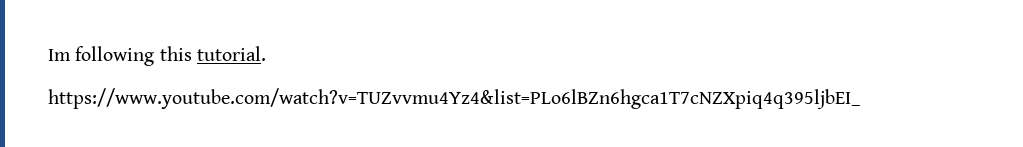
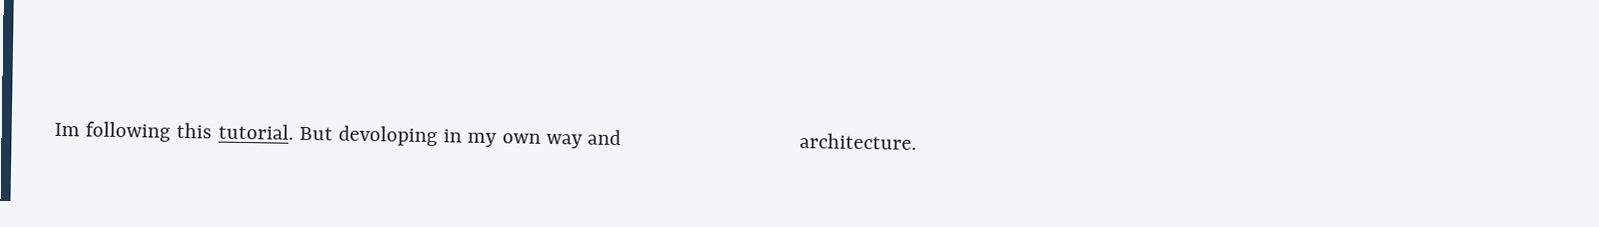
[48,88,860,109] // https://www.youtube.com/watch?v=TUZvvmu4Yz4&list=PLo6lBZn6hgca1T7cNZXpiq4q395ljbEI_ -> [298,125,917,150] But devoloping in my own way and architecture.

